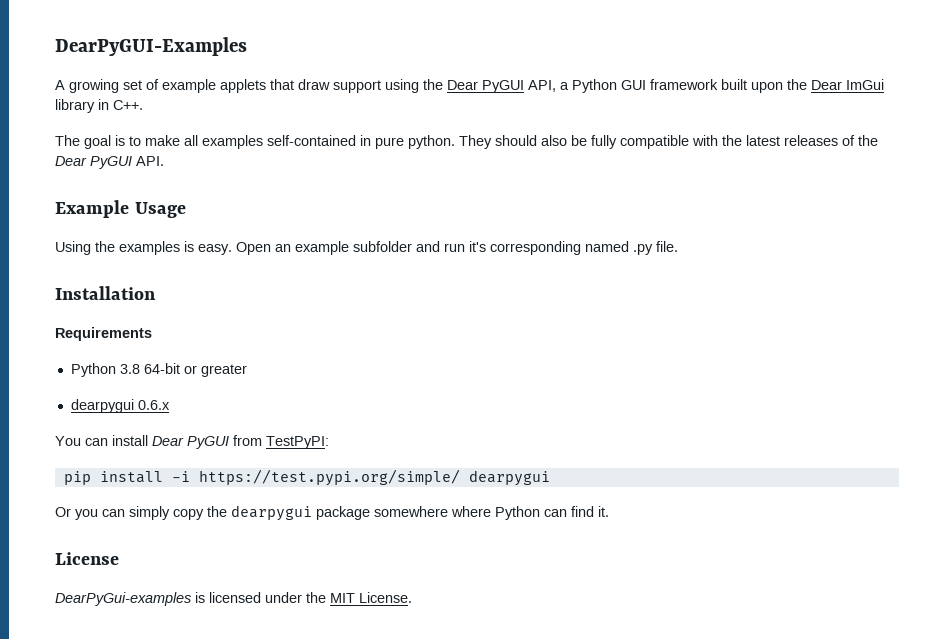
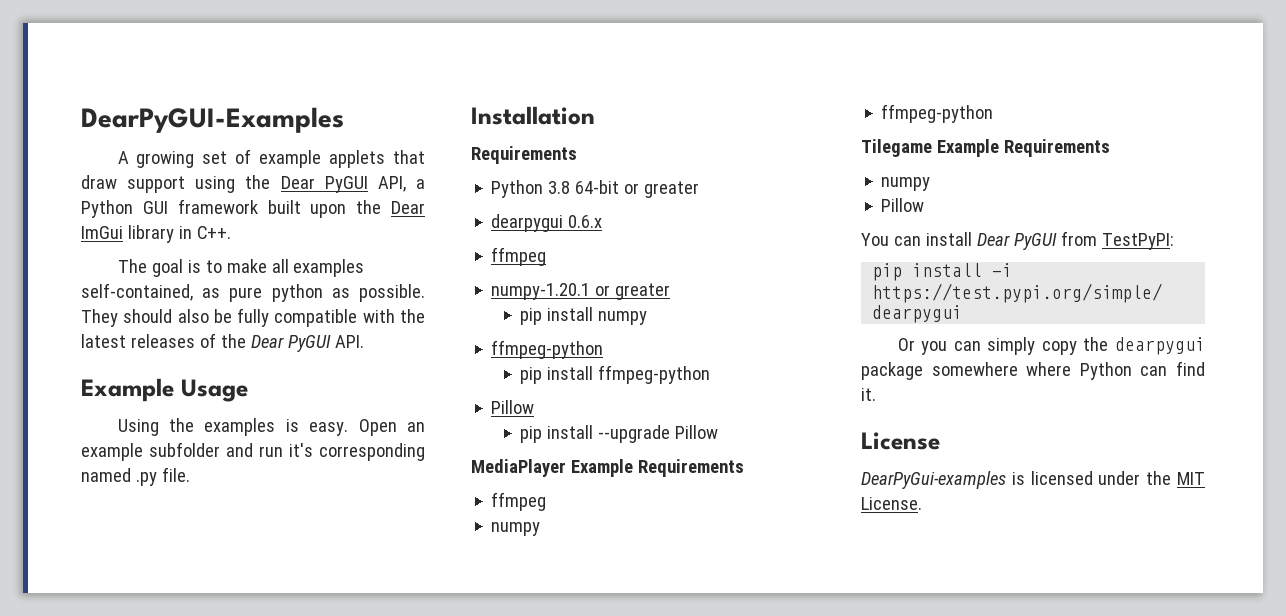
[267,135,455,149] self-contained in pure python. -> [81,283,425,302] self-contained, as pure python as possible.
(170, 405) none -> [491,247,547,266] [491,283,671,300] [520,307,648,325] [491,340,604,359] [520,365,711,384] [491,400,535,414] [520,425,719,443] [471,459,744,477] [491,492,547,511] [491,522,541,536] [881,104,994,123] [861,139,1110,157] [881,177,931,191] [881,198,925,212] // ffmpeg // numpy-1.20.1 or greater // pip install numpy // ffmpeg-python // pip install ffmpeg-python // Pillow // pip install --upgrade Pillow // MediaPlayer Example Requirements // ffmpeg // numpy // ffmpeg-python // Tilegame Example Requirements // numpy // Pillow

